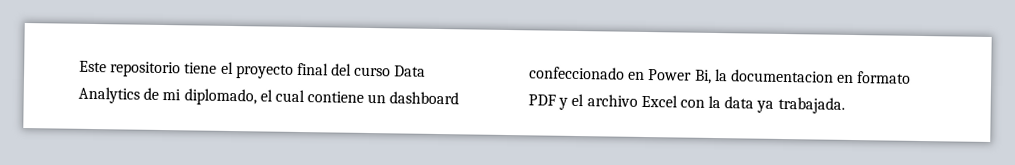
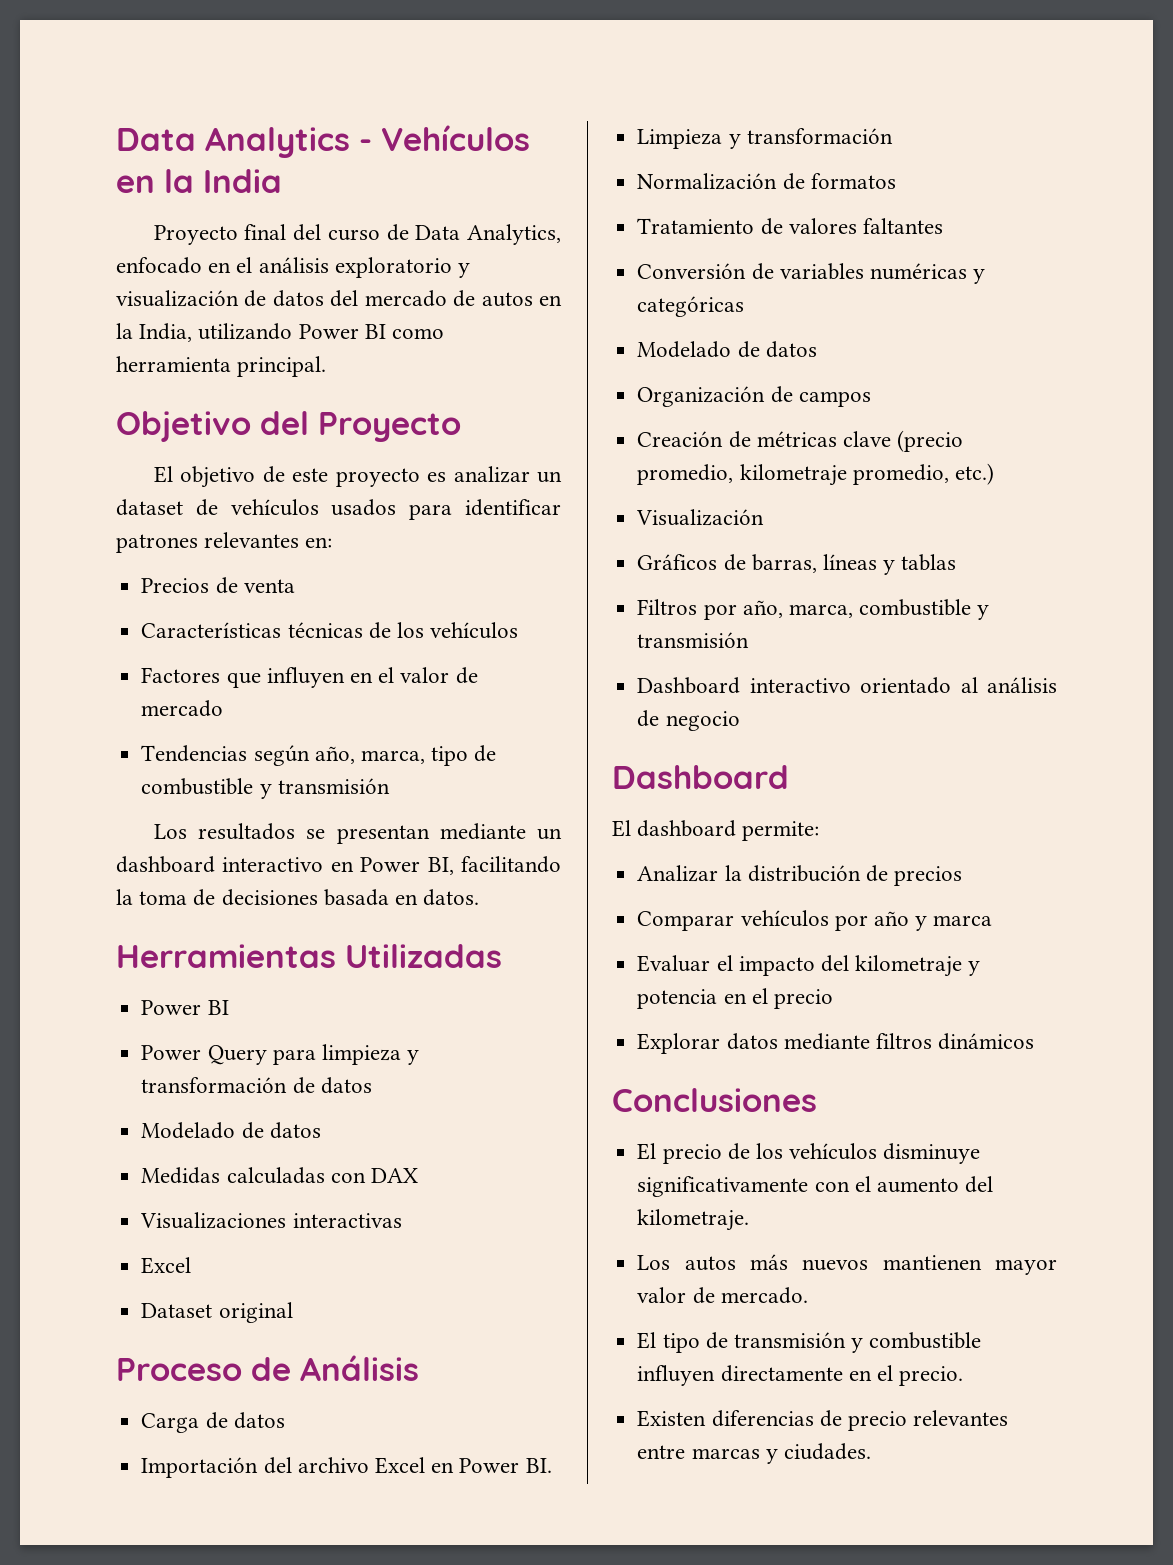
[79,60,427,79] [78,86,365,106] Este repositorio tiene el proyecto final del curso Data Analytics de mi diplomado, el cual contiene -> [116,125,530,158] [116,169,282,193] [153,224,561,245] [116,257,471,278] [116,290,562,307] [116,323,445,342] [116,356,327,377] [116,411,461,442] [153,466,562,488] [116,499,561,520] [116,532,333,553] [141,577,295,594] [141,622,519,639] [141,667,478,688] [141,700,224,717] [141,745,497,766] [141,778,390,799] [153,823,526,844] Data Analytics - Vehículos en la India // Proyecto final del curso de Data Analytics, enfocado en el análisis exploratorio y visualización de datos del mercado de autos en la India, utilizando Power BI como herramienta principal. // Objetivo del Proyecto // El objetivo de este proyecto es analizar un dataset de vehículos usados para identificar patrones relevantes en: // Precios de venta // Características técnicas de los vehículos // Factores que influyen en el valor de mercado // Tendencias según año, marca, tipo de combustible y transmisión // Los resultados se presentan mediante
[529,66,912,84] [528,93,845,114] confeccionado en Power Bi, la documentacion en formato PDF y el archivo Excel con la data ya trabajada. -> [222,856,561,875] [116,889,480,906] [116,944,502,968] [141,1000,229,1015] [141,1044,420,1065] [141,1077,372,1094] [141,1122,321,1139] [141,1167,418,1184] [140,1212,402,1229] [141,1257,192,1274] [141,1302,293,1323] [116,1355,419,1381] [141,1412,285,1433] [141,1457,552,1478] [637,128,893,149] [637,173,896,190] [637,218,943,235] [637,263,986,284] [637,296,745,317] [637,341,817,358] [637,386,871,407] [637,430,964,452] [637,463,994,486] [636,509,765,526] [637,554,957,575] [637,599,990,620] [637,632,750,648] [637,677,1057,694] [637,710,740,731] [612,765,789,789] [612,820,820,841] [637,865,963,886] [637,910,993,931] [637,955,981,977] [637,988,833,1009] [637,1033,1035,1054] [612,1088,817,1112] [637,1143,981,1164] [637,1176,994,1197] [637,1209,750,1231] [637,1254,1057,1275] [637,1287,808,1304] [637,1332,982,1353] [637,1365,964,1386] [637,1410,1009,1431] [637,1443,871,1464] interactivo en Power BI, facilitando la toma de decisiones basada en datos. // Herramientas Utilizadas // Power BI // Power Query para limpieza y transformación de datos // Modelado de datos // Medidas calculadas con DAX // Visualizaciones interactivas // Excel // Dataset original // Proceso de Análisis // Carga de datos // Importación del archivo Excel en Power BI. // Limpieza y transformación // Normalización de formatos // Tratamiento de valores faltantes // Conversión de variables numéricas y categóricas // Modelado de datos // Organización de campos // Creación de métricas clave (precio promedio, kilometraje promedio, etc.) // Visualización // Gráficos de barras, líneas y tablas // Filtros por año, marca, combustible y transmisión // Dashboard interactivo orientado al análisis de negocio // Dashboard // El dashboard permite: // Analizar la distribución de precios // Comparar vehículos por año y marca // Evaluar el impacto del kilometraje y potencia en el precio // Explorar datos mediante filtros dinámicos // Conclusiones // El precio de los vehículos disminuye significativamente con el aumento del kilometraje. // Los autos más nuevos mantienen mayor valor de mercado. // El tipo de transmisión y combustible influyen directamente en el precio. // Existen diferencias de precio relevantes entre marcas y ciudades.

